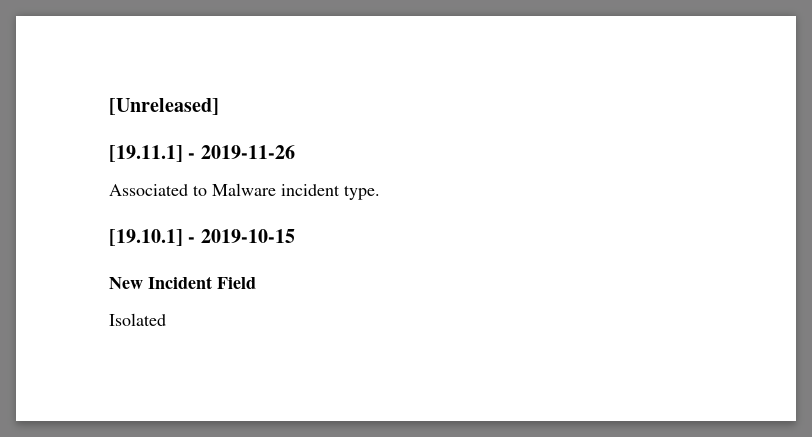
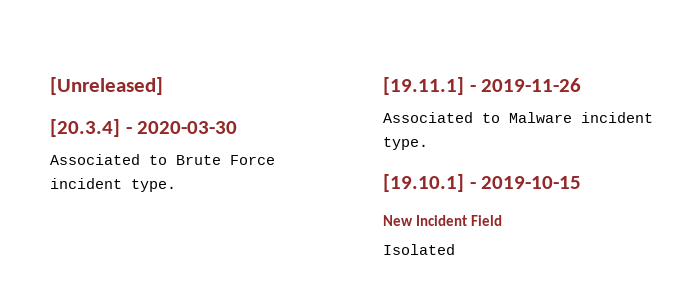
(219, 106) none -> [50,119,238,137] [50,154,275,165] [50,178,176,192] // [20.3.4] - 2020-03-30 // Associated to Brute Force incident type.

